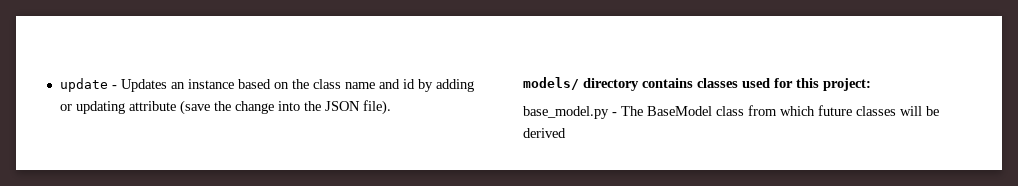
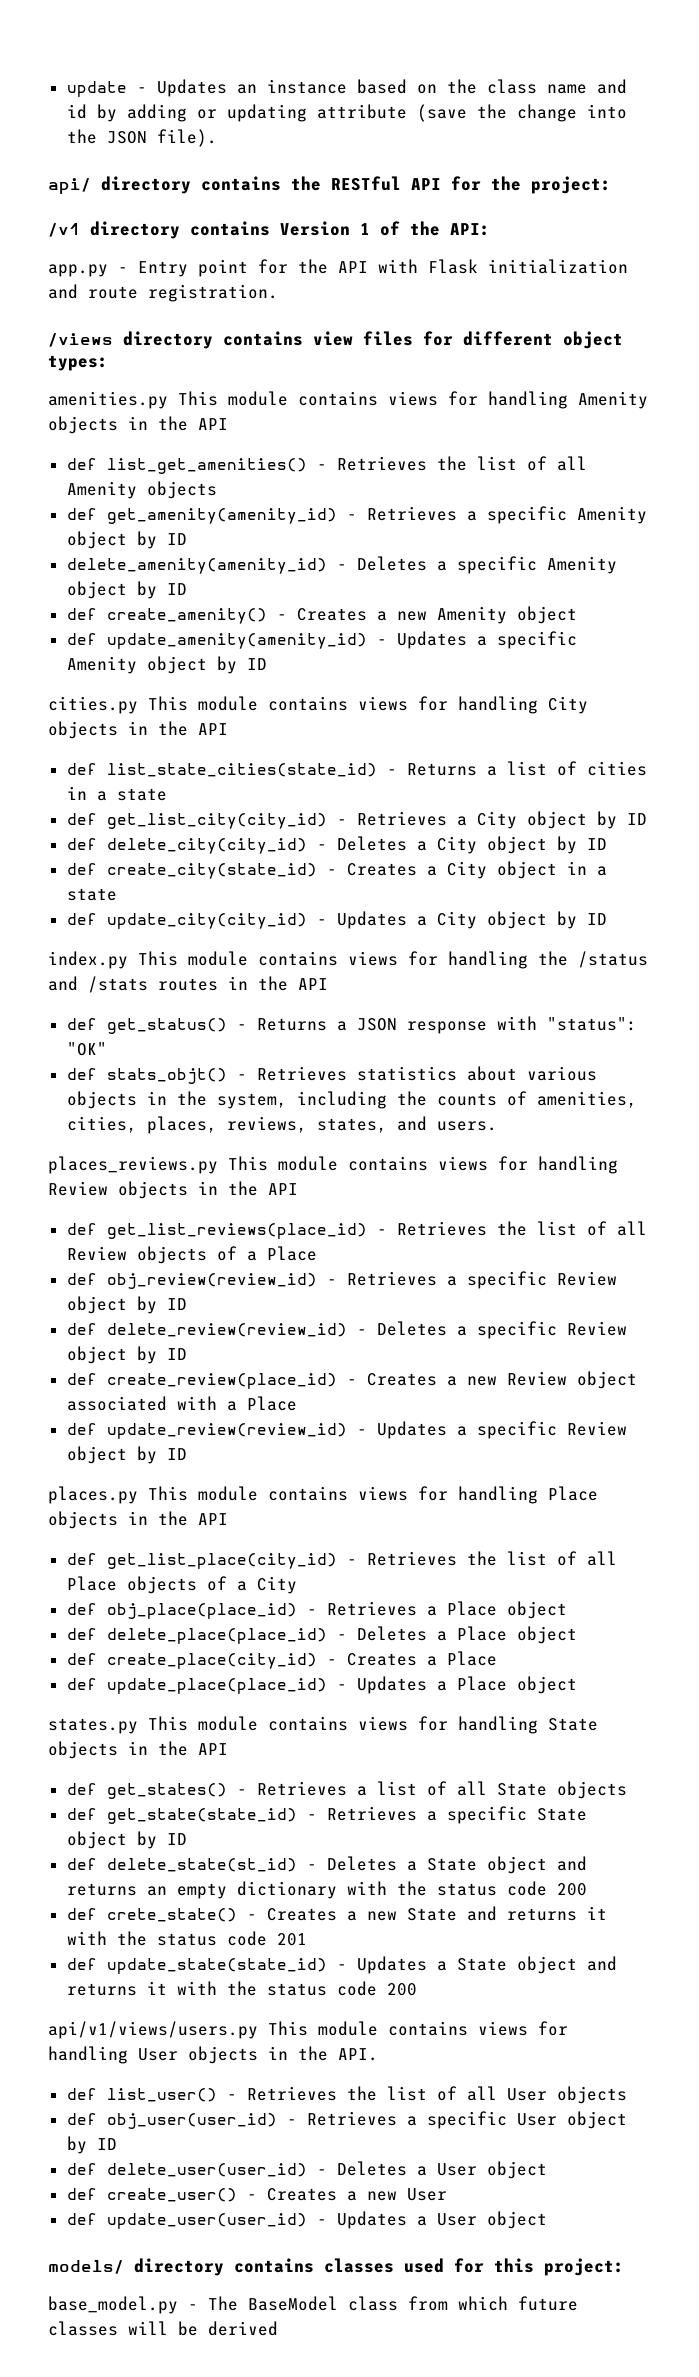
(391, 107) none -> [48,176,611,194] [48,221,490,239] [48,259,628,277] [48,284,278,302] [48,331,623,349] [48,355,108,371] [48,391,648,409] [48,416,228,434] [66,456,587,474] [66,481,217,499] [66,506,647,524] [66,531,187,549] [66,556,617,574] [66,581,187,599] [66,606,577,624] [66,631,577,649] [66,656,267,674] [48,696,588,714] [48,721,228,739] [66,761,647,777] [66,786,167,801] [66,811,647,829] [66,836,607,854] [66,861,607,879] [66,888,117,901] [66,911,607,929] [48,951,648,969] [48,976,328,993] [66,1016,637,1034] [66,1042,107,1056] [66,1066,597,1084] [66,1091,637,1109] [66,1116,497,1134] [48,1156,618,1174] [48,1181,298,1199] [66,1221,647,1239] [66,1246,317,1264] [66,1271,617,1289] [66,1296,187,1314] [66,1321,627,1339] [66,1346,187,1364] [66,1371,637,1389] [66,1396,297,1411] [66,1421,627,1439] [66,1446,187,1464] [48,1486,598,1504] [48,1511,228,1529] [66,1551,617,1569] [66,1576,297,1594] [66,1601,567,1619] [66,1626,577,1644] [66,1651,497,1669] [66,1676,577,1694] [48,1716,598,1734] [48,1741,228,1759] [66,1781,627,1799] [66,1806,587,1824] [66,1831,187,1849] [66,1856,587,1874] [66,1881,587,1899] [66,1906,607,1922] [66,1931,307,1946] [66,1956,617,1974] [66,1981,417,1996] [48,2021,568,2039] [48,2046,378,2064] [66,2086,627,2104] [66,2111,627,2129] [66,2136,117,2154] [66,2161,547,2179] [66,2188,447,2202] [66,2211,547,2229] // api/ directory contains the RESTful API for the project: // /v1 directory contains Version 1 of the API: // app.py - Entry point for the API with Flask initialization and route registration. // /views directory contains view files for different object types: // amenities.py This module contains views for handling Amenity objects in the API // def list_get_amenities() - Retrieves the list of all Amenity objects // def get_amenity(amenity_id) - Retrieves a specific Amenity object by ID // delete_amenity(amenity_id) - Deletes a specific Amenity object by ID // def create_amenity() - Creates a new Amenity object // def update_amenity(amenity_id) - Updates a specific Amenity object by ID // cities.py This module contains views for handling City objects in the API // def list_state_cities(state_id) - Returns a list of cities in a state // def get_list_city(city_id) - Retrieves a City object by ID // def delete_city(city_id) - Deletes a City object by ID // def create_city(state_id) - Creates a City object in a state // def update_city(city_id) - Updates a City object by ID // index.py This module contains views for handling the /status and /stats routes in the API // def get_status() - Returns a JSON response with "status": "OK" // def stats_objt() - Retrieves statistics about various objects in the system, including the counts of amenities, cities, places, reviews, states, and users. // places_reviews.py This module contains views for handling Review objects in the API // def get_list_reviews(place_id) - Retrieves the list of all Review objects of a Place // def obj_review(review_id) - Retrieves a specific Review object by ID // def delete_review(review_id) - Deletes a specific Review object by ID // def create_review(place_id) - Creates a new Review object associated with a Place // def update_review(review_id) - Updates a specific Review object by ID // places.py This module contains views for handling Place objects in the API // def get_list_place(city_id) - Retrieves the list of all Place objects of a City // def obj_place(place_id) - Retrieves a Place object // def delete_place(place_id) - Deletes a Place object // def create_place(city_id) - Creates a Place // def update_place(place_id) - Updates a Place object // states.py This module contains views for handling State objects in the API // def get_states() - Retrieves a list of all State objects // def get_state(state_id) - Retrieves a specific State object by ID // def delete_state(st_id) - Deletes a State object and returns an empty dictionary with the status code 200 // def crete_state() - Creates a new State and returns it with the status code 201 // def update_state(state_id) - Updates a State object and returns it with the status code 200 // api/v1/views/users.py This module contains views for handling User objects in the API. // def list_user() - Retrieves the list of all User objects // def obj_user(user_id) - Retrieves a specific User object by ID // def delete_user(user_id) - Deletes a User object // def create_user() - Creates a new User // def update_user(user_id) - Updates a User object

